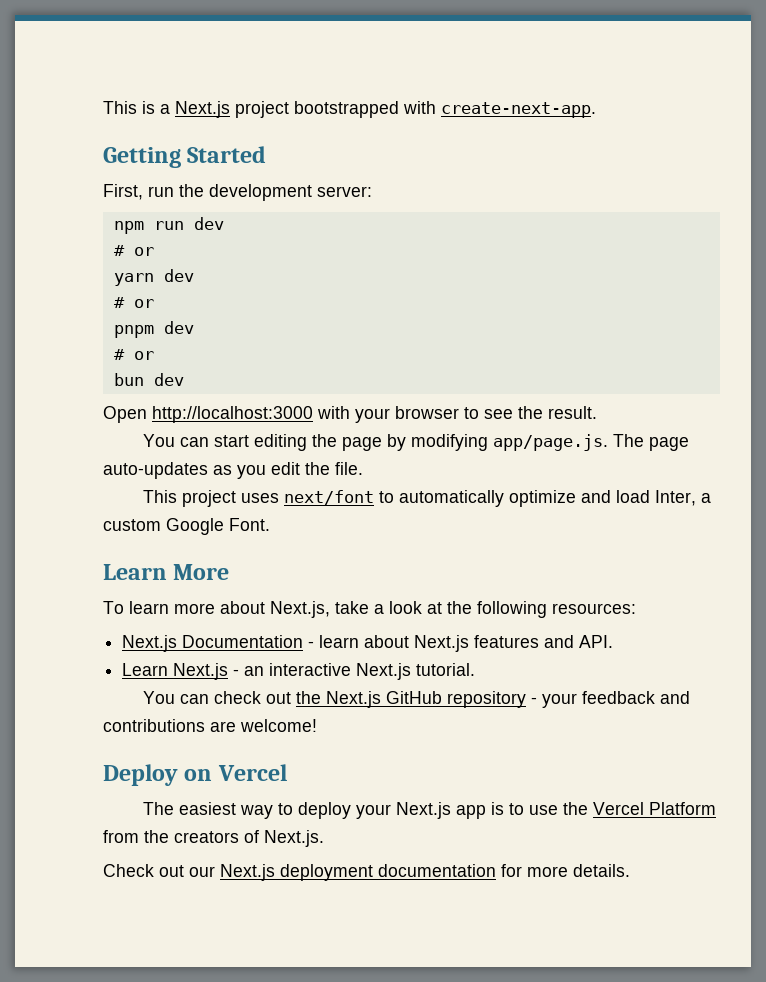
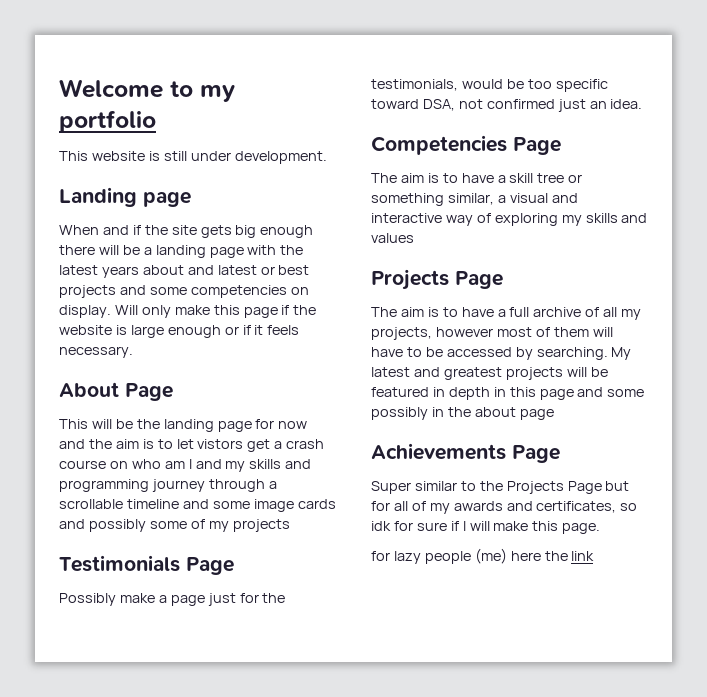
[103,101,596,118] [103,146,267,168] [103,184,372,201] [113,217,224,234] [113,245,154,256] [113,269,194,286] [113,297,154,308] [113,321,194,338] [113,349,154,360] [113,373,184,386] [103,406,597,423] [143,434,690,451] [103,462,363,479] [143,490,712,507] [103,518,270,535] [103,564,230,580] [103,601,636,618] [122,635,614,652] [122,663,476,680] [143,691,691,708] [103,719,317,732] [103,764,287,786] [143,802,717,819] [103,830,324,847] [103,864,630,881] This is a Next.js project bootstrapped with create-next-app. // Getting Started // First, run the development server: // npm run dev // # or // yarn dev // # or // pnpm dev // # or // bun dev // Open http://localhost:3000 with your browser to see the result. // You can start editing the page by modifying app/page.js. The page auto-updates as you edit the file. // This project uses next/font to automatically optimize and load Inter, a custom Google Font. // Learn More // To learn more about Next.js, take a look at the following resources: // Next.js Documentation - learn about Next.js features and API. // Learn Next.js - an interactive Next.js tutorial. // You can check out the Next.js GitHub repository - your feedback and contributions are welcome! // Deploy on Vercel // The easiest way to deploy your Next.js app is to use the Vercel Platform from the creators of Next.js. // Check out our Next.js deployment documentation for more details. -> [59,79,235,102] [59,110,156,133] [59,151,327,164] [59,187,191,207] [59,225,314,238] [59,245,304,258] [59,265,310,278] [59,285,309,298] [59,305,317,318] [59,325,300,338] [59,346,133,358] [59,382,173,401] [59,419,308,432] [59,439,325,452] [59,459,312,472] [59,479,277,492] [59,499,336,512] [59,519,290,532] [59,555,234,575] [59,593,286,606] [371,79,608,92] [371,99,643,112] [371,135,561,155] [371,173,583,183] [371,193,578,206] [371,213,648,226] [371,233,414,243] [371,269,503,290] [371,307,642,320] [371,327,613,340] [371,347,632,360] [371,367,608,380] [371,387,645,400] [371,407,554,420] [371,443,560,463] [371,481,630,494] [371,501,638,514] [371,521,601,534] [371,548,595,564] Welcome to my portfolio // This website is still under development. // Landing page // When and if the site gets big enough there will be a landing page with the latest years about and latest or best projects and some competencies on display. Will only make this page if the website is large enough or if it feels necessary. // About Page // This will be the landing page for now and the aim is to let vistors get a crash course on who am I and my skills and programming journey through a scrollable timeline and some image cards and possibly some of my projects // Testimonials Page // Possibly make a page just for the testimonials, would be too specific toward DSA, not confirmed just an idea. // Competencies Page // The aim is to have a skill tree or something similar, a visual and interactive way of exploring my skills and values // Projects Page // The aim is to have a full archive of all my projects, however most of them will have to be accessed by searching. My latest and greatest projects will be featured in depth in this page and some possibly in the about page // Achievements Page // Super similar to the Projects Page but for all of my awards and certificates, so idk for sure if I will make this page. // for lazy people (me) here the link

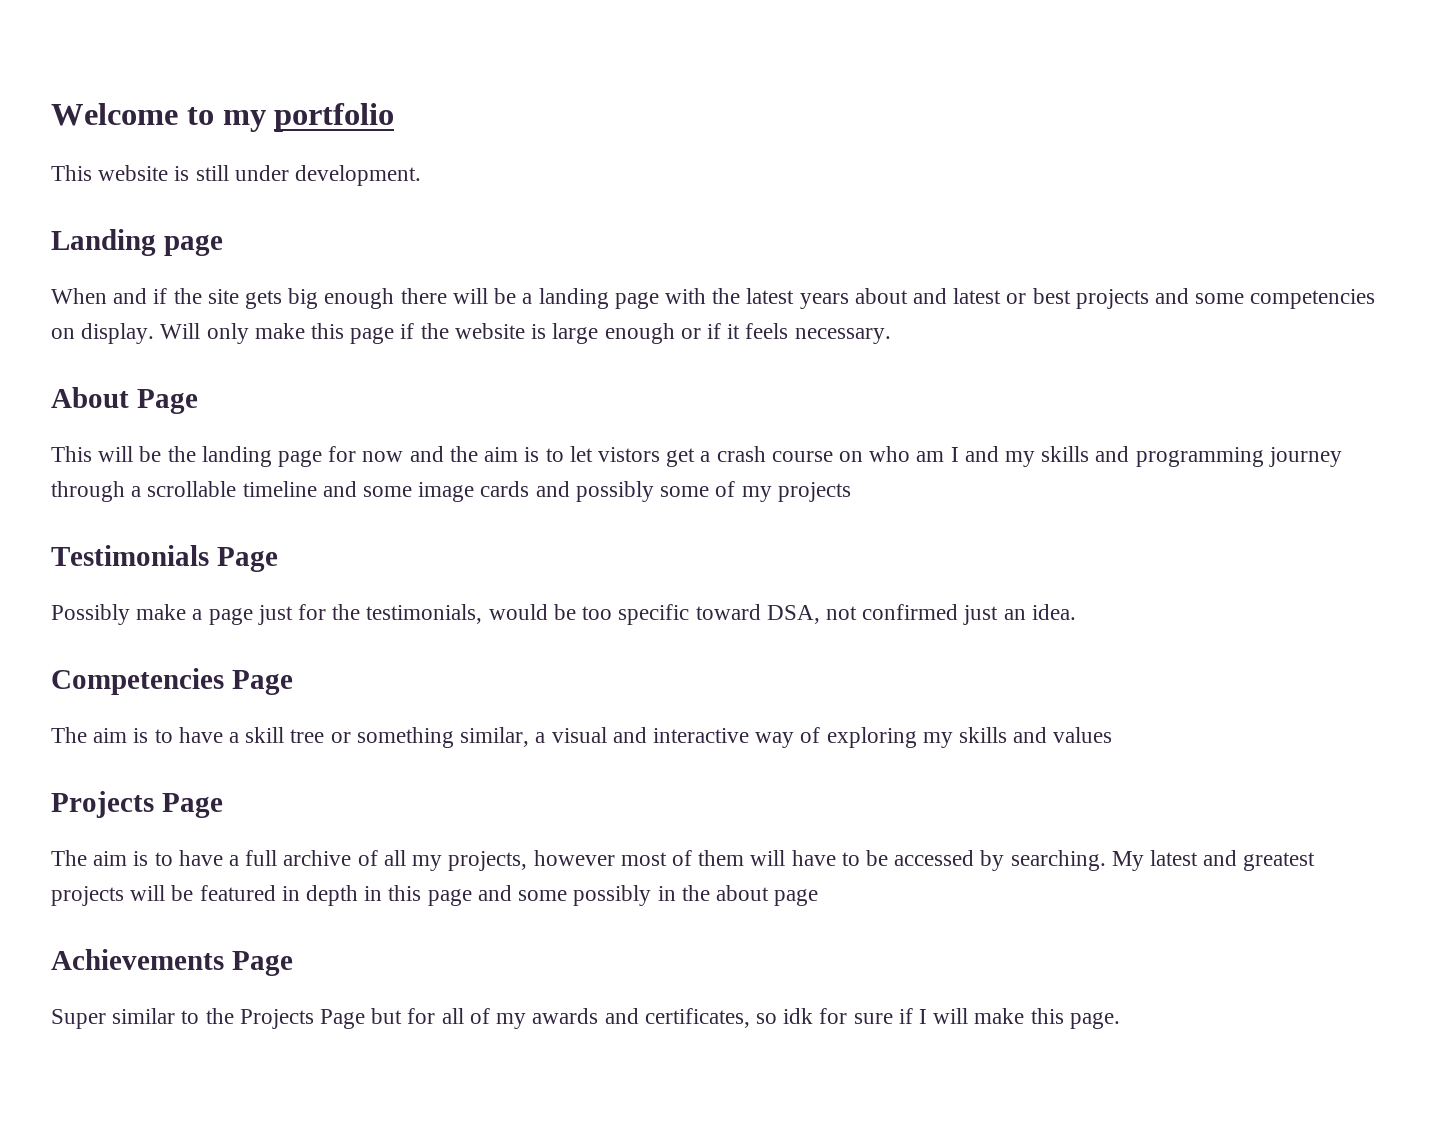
[371,548,595,564] // for lazy people (me) here the link -> (1120, 1020) none

